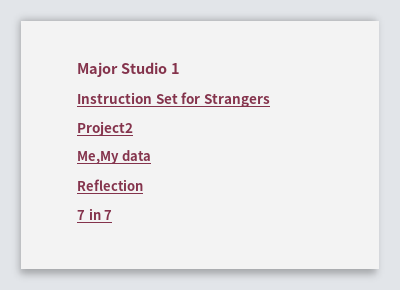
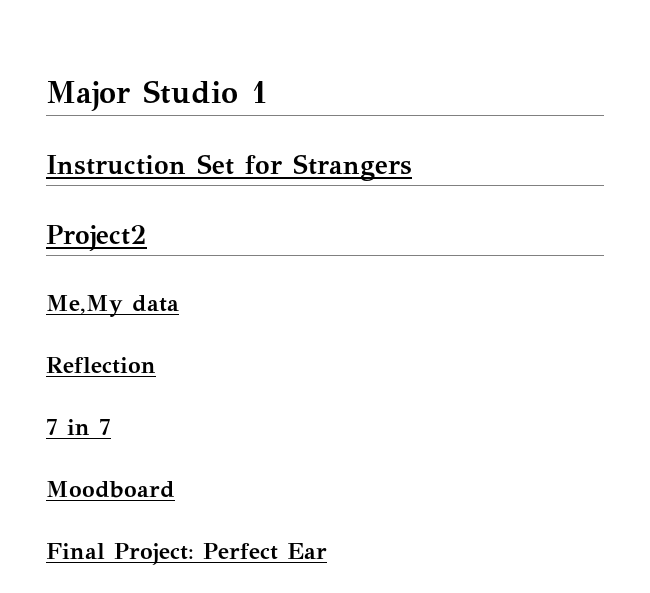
(113, 215) none -> [46,481,175,498] [46,543,327,565] // Moodboard // Final Project: Perfect Ear

